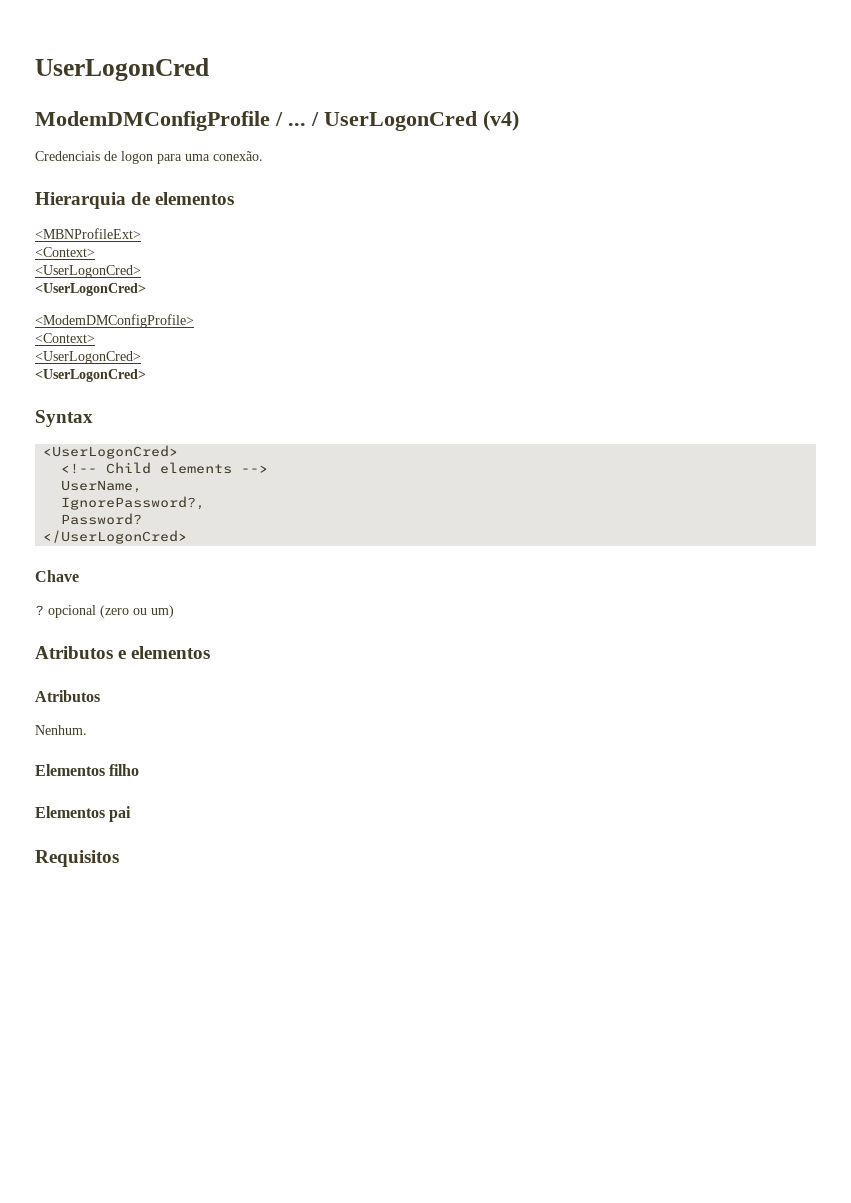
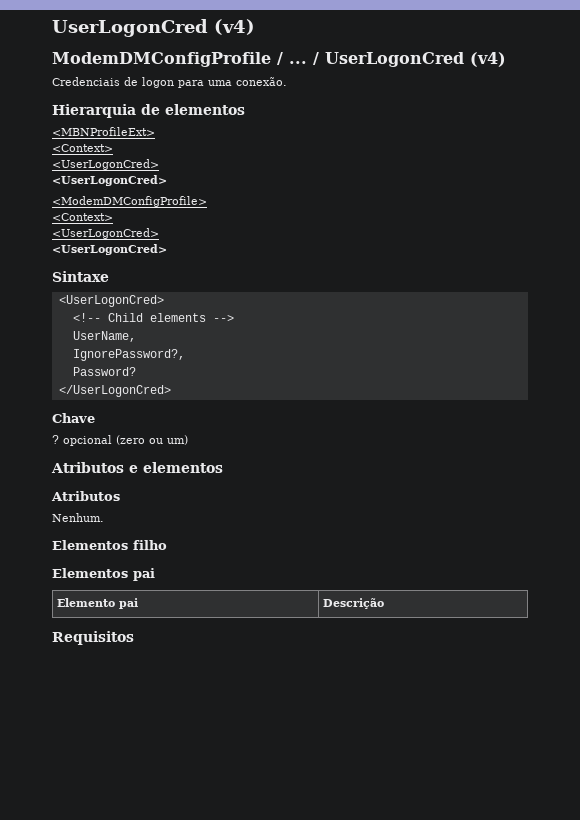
[35,58,209,81] UserLogonCred -> [52,19,255,37] UserLogonCred (v4)
[35,410,93,427] Syntax -> [52,271,109,282] Sintaxe
(132, 814) none -> [56,598,138,609] [322,598,384,609] // Elemento pai | Descrição

